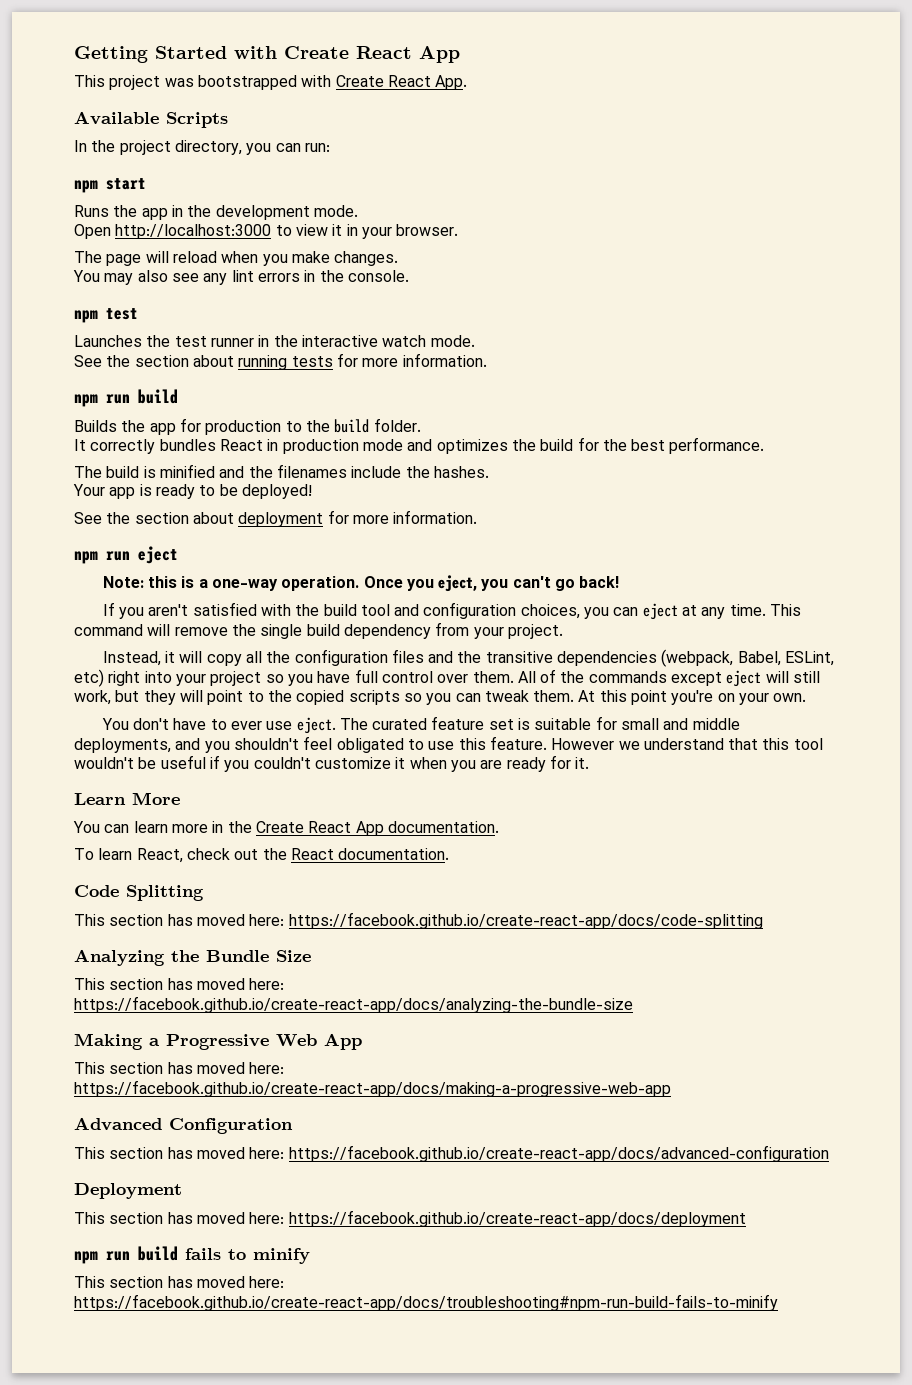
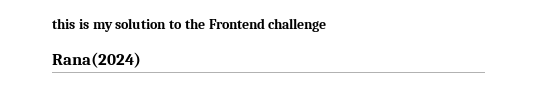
[74,46,460,63] [74,75,468,90] [74,111,228,128] [74,140,330,155] [74,178,146,193] [74,205,358,220] [74,224,459,239] [74,251,399,266] [73,270,409,285] [74,308,138,323] [74,335,475,347] [74,353,487,370] [74,389,178,407] [74,418,421,435] [74,437,765,454] [74,464,489,478] [73,484,312,499] [74,510,478,527] [74,546,178,564] [102,575,620,592] [102,602,802,620] [74,622,563,639] [102,649,835,667] [74,669,821,687] [74,690,807,705] [101,716,740,734] [74,736,823,753] [74,755,590,772] [74,792,180,805] [73,821,499,836] [74,848,450,863] [74,885,204,901] [74,912,763,929] [74,949,311,966] [74,978,285,990] [74,996,633,1013] [74,1033,362,1050] [74,1062,285,1074] [74,1080,671,1097] [74,1117,293,1134] [74,1145,829,1162] [74,1183,182,1199] [74,1210,746,1227] [74,1246,310,1264] [74,1276,285,1288] [74,1294,778,1311] Getting Started with Create React App // This project was bootstrapped with Create React App. // Available Scripts // In the project directory, you can run: // npm start // Runs the app in the development mode. // Open http://localhost:3000 to view it in your browser. // The page will reload when you make changes. // You may also see any lint errors in the console. // npm test // Launches the test runner in the interactive watch mode. // See the section about running tests for more information. // npm run build // Builds the app for production to the build folder. // It correctly bundles React in production mode and optimizes the build for the best performance. // The build is minified and the filenames include the hashes. // Your app is ready to be deployed! // See the section about deployment for more information. // npm run eject // Note: this is a one-way operation. Once you eject, you can't go back! // If you aren't satisfied with the build tool and configuration choices, you can eject at any time. This command will remove the single build dependency from your project. // Instead, it will copy all the configuration files and the transitive dependencies (webpack, Babel, ESLint, etc) right into your project so you have full control over them. All of the commands except eject will still work, but they will point to the copied scripts so you can tweak them. At this point you're on your own. // You don't have to ever use eject. The curated feature set is suitable for small and middle deployments, and you shouldn't feel obligated to use this feature. However we understand that this tool wouldn't be useful if you couldn't customize it when you are ready for it. // Learn More // You can learn more in the Create React App documentation. // To learn React, check out the React documentation. // Code Splitting // This section has moved here: https://facebook.github.io/create-react-app/docs/code-splitting // Analyzing the Bundle Size // This section has moved here: https://facebook.github.io/create-react-app/docs/analyzing-the-bundle-size // Making a Progressive Web App // This section has moved here: https://facebook.github.io/create-react-app/docs/making-a-progressive-web-app // Advanced Configuration // This section has moved here: https://facebook.github.io/create-react-app/docs/advanced-configuration // Deployment // This section has moved here: https://facebook.github.io/create-react-app/docs/deployment // npm run build fails to minify // This section has moved here: https://facebook.github.io/create-react-app/docs/troubleshooting#npm-run-build-fails-to-minify -> [52,18,327,32] [52,52,141,68] this is my solution to the Frontend challenge // Rana(2024)

